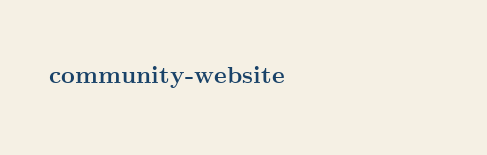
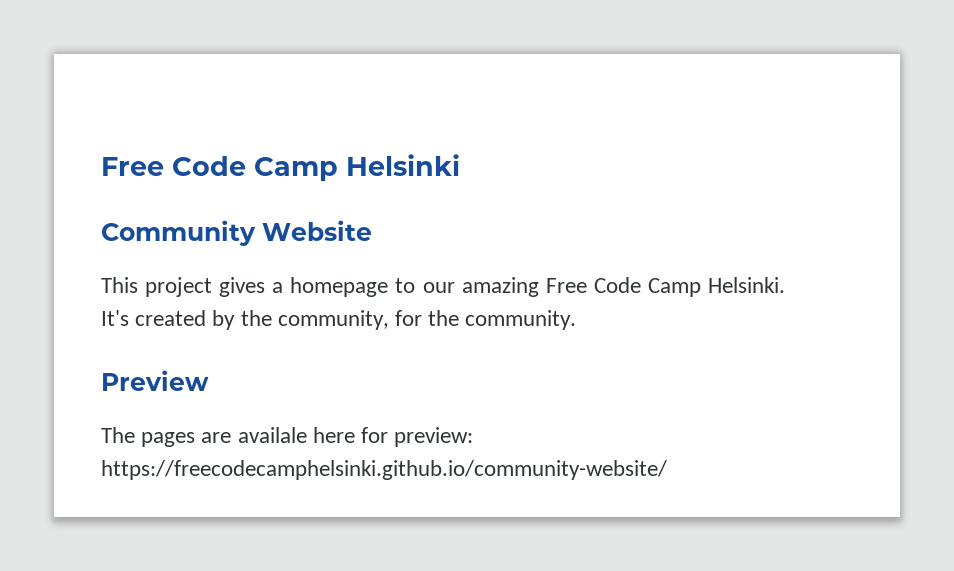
[49,66,285,88] community-website -> [101,154,460,181] [101,220,372,246] [101,277,785,297] [101,310,577,330] [101,370,209,391] [101,427,474,447] [101,460,667,480] Free Code Camp Helsinki // Community Website // This project gives a homepage to our amazing Free Code Camp Helsinki. It's created by the community, for the community. // Preview // The pages are availale here for preview: https://freecodecamphelsinki.github.io/community-website/

